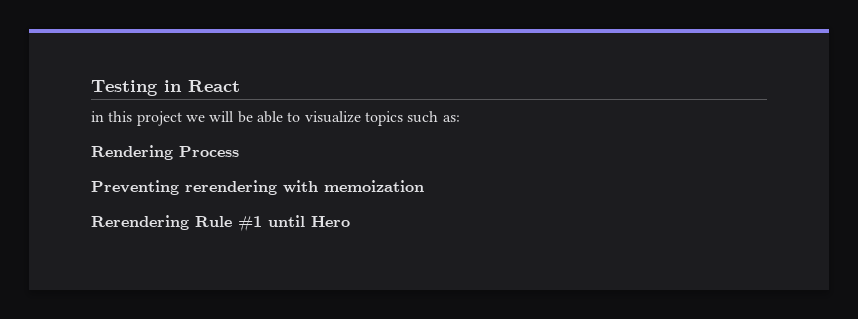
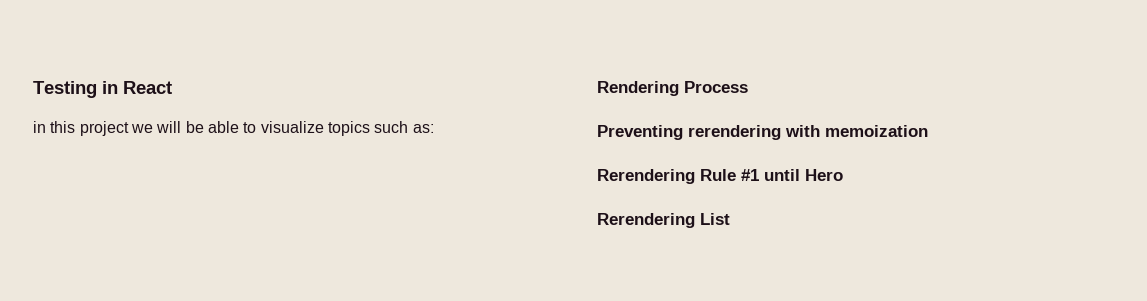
(350, 221) none -> [597,213,730,228] // Rerendering List

